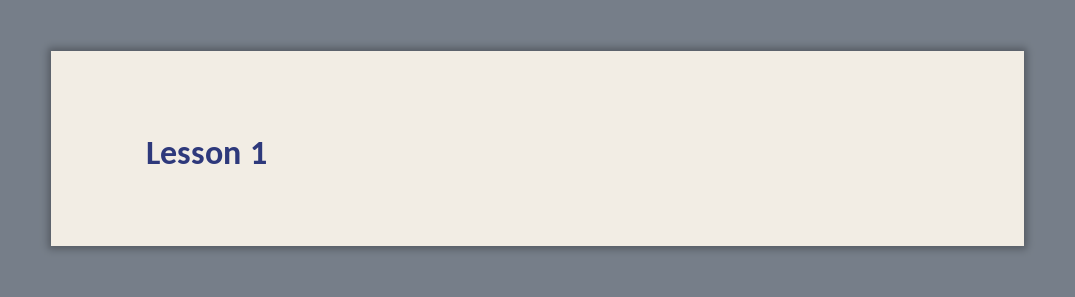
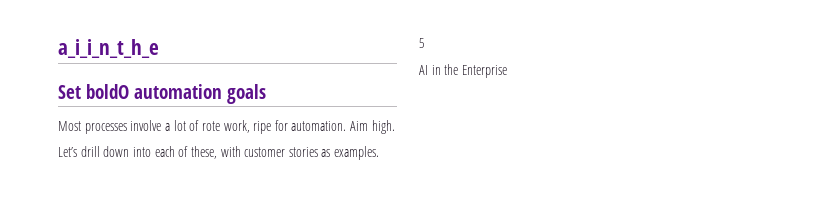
[146,142,268,164] Lesson 1 -> [58,39,159,58] [58,84,267,104] [58,120,395,134] [58,146,380,160] [419,38,425,48] [419,64,507,78] a_i_i_n_t_h_e // Set boldO automation goals // Most processes involve a lot of rote work, ripe for automation. Aim high. // Let’s drill down into each of these, with customer stories as examples. // 5 // AI in the Enterprise

